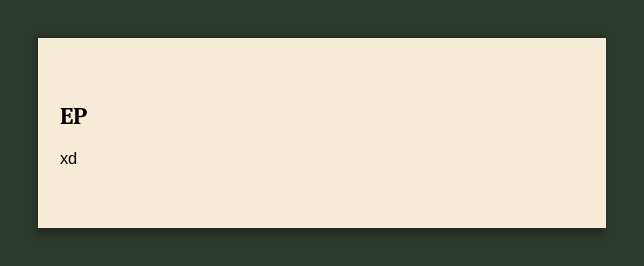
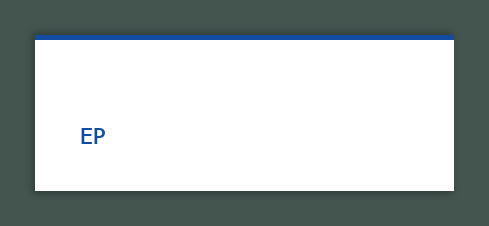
[60,152,77,164] // xd -> (105, 136) none

